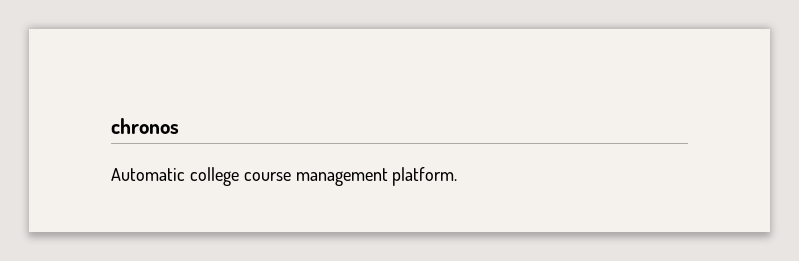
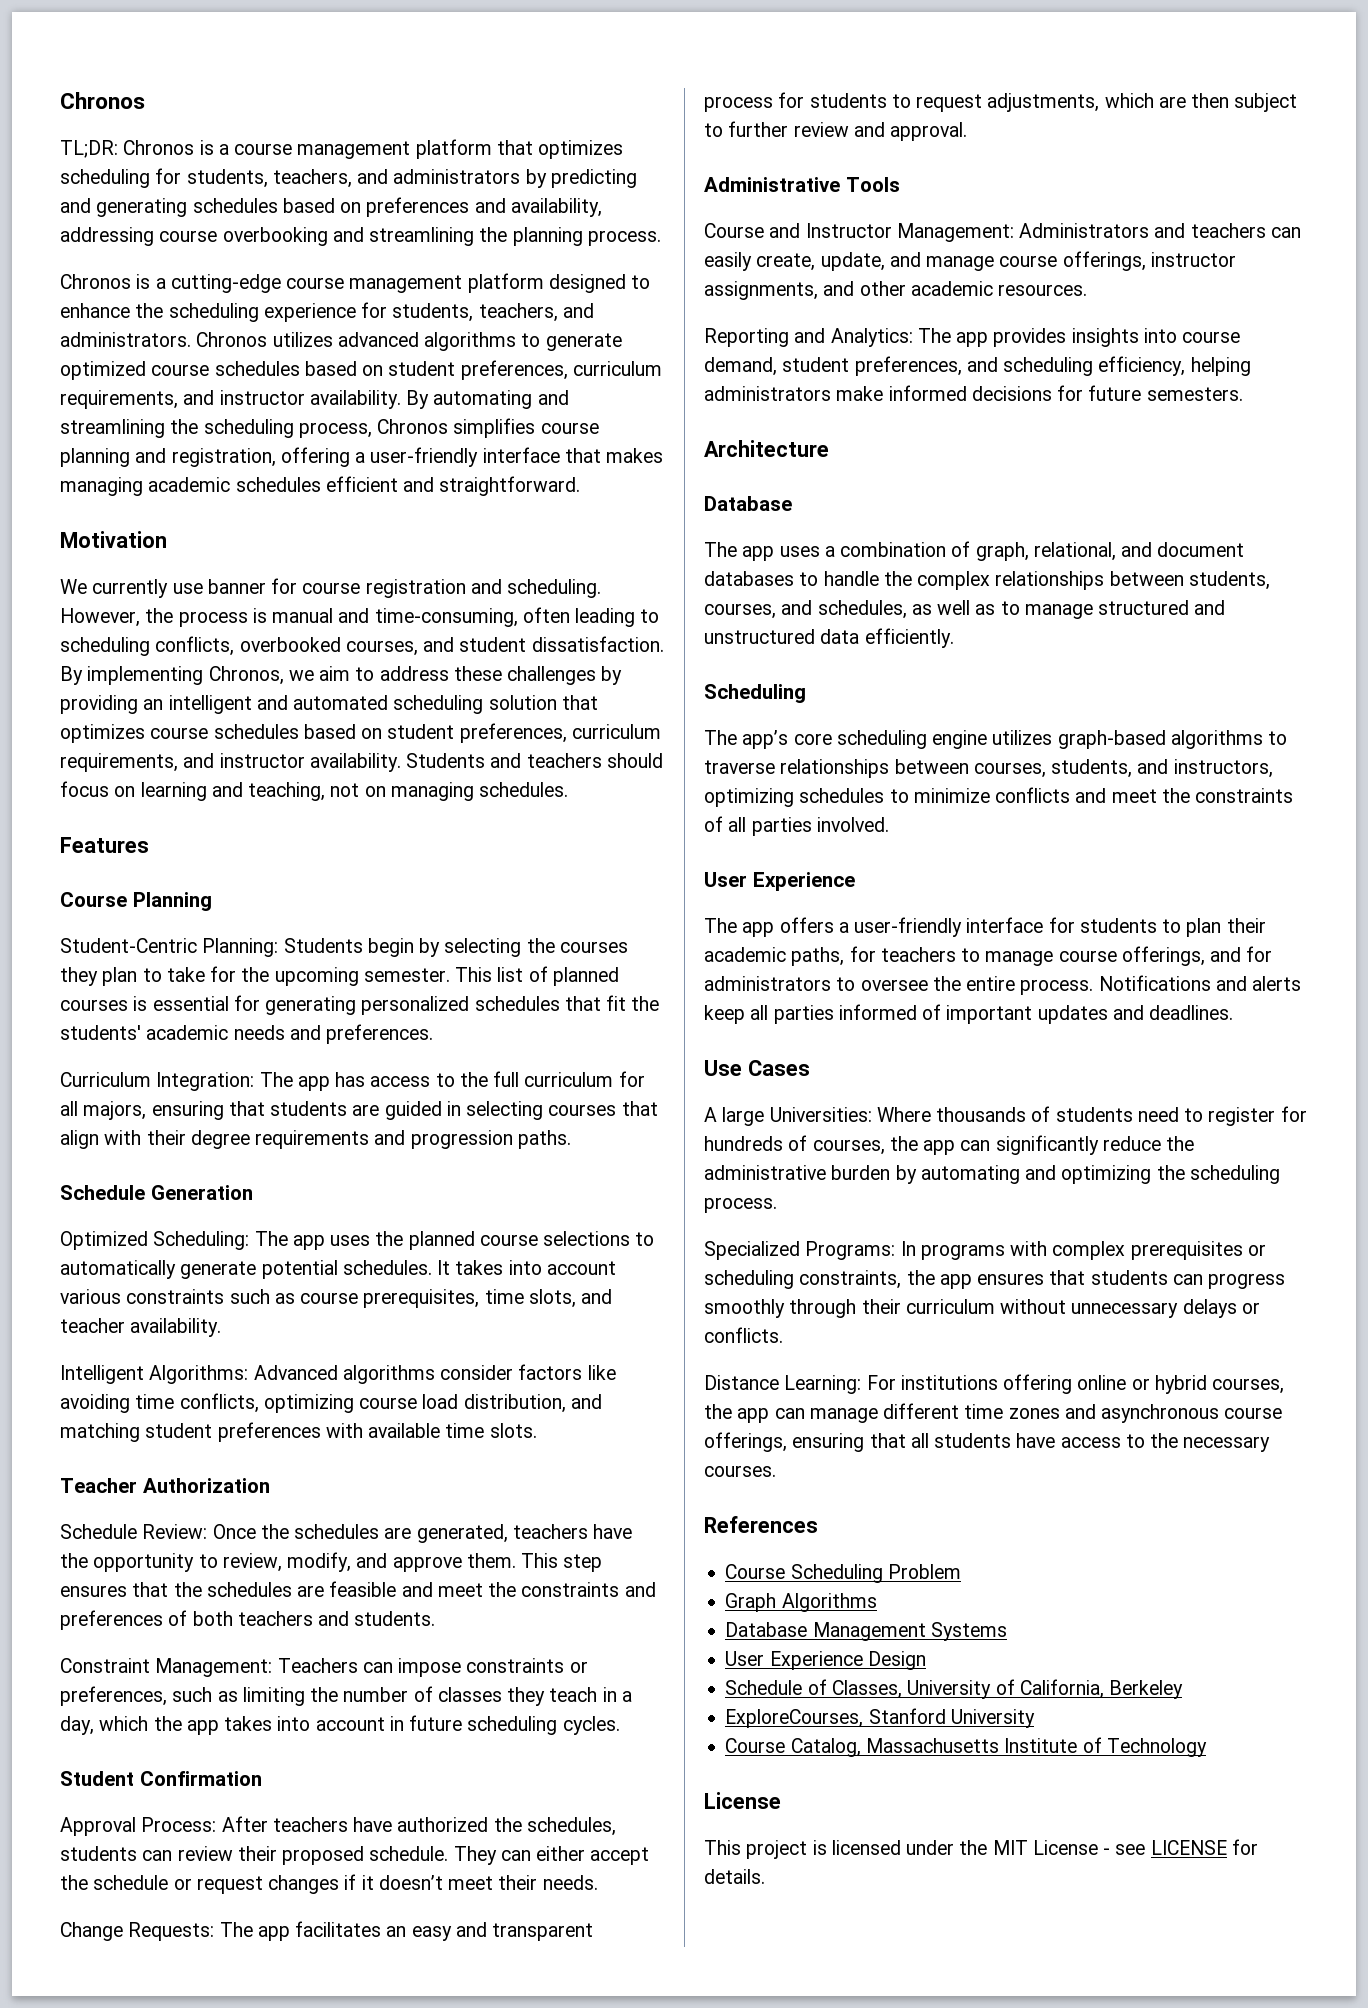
[111,118,179,134] [111,167,458,186] chronos // Automatic college course management platform. -> [60,92,145,109] [60,139,624,159] [60,168,637,188] [60,197,602,217] [60,227,661,246] [60,273,651,293] [60,302,594,322] [60,332,622,351] [60,360,662,380] [60,390,569,409] [60,418,599,438] [60,447,664,467] [60,476,581,496] [60,531,167,548] [60,578,602,598] [60,607,660,627] [60,636,664,656] [60,666,623,685] [60,695,598,714] [60,723,661,743] [60,753,663,772] [60,781,569,801] [60,837,149,853] [60,892,212,911] [60,938,628,957] [60,966,619,986] [60,995,660,1015] [60,1024,434,1044] [60,1071,645,1091] [60,1101,658,1120] [60,1130,571,1149] [60,1185,253,1200] [60,1231,655,1250] [60,1260,616,1279] [60,1289,613,1308] [60,1318,222,1337] [60,1364,616,1384] [60,1393,602,1413] [60,1422,537,1442] [60,1478,270,1493] [60,1524,633,1543] [60,1552,603,1572] [60,1581,656,1597] [60,1610,436,1630] [60,1658,588,1677] [60,1686,632,1706] [60,1715,620,1735] [60,1771,262,1786] [60,1816,616,1836] [60,1846,650,1865] [60,1874,598,1894] [60,1921,594,1941] [704,92,1298,112] [704,121,968,141] [704,177,900,192] [704,223,1301,242] [704,251,1236,271] [704,281,1088,300] [704,328,1241,347] [704,356,1251,376] [704,385,1243,401] [704,440,829,457] [704,496,792,511] [704,541,1245,561] [704,571,1270,590] [704,600,1226,619] [704,628,954,648] [704,684,806,703] [704,730,1288,749] [704,759,1273,778] [704,787,1294,807] [704,816,889,836] [704,872,855,891] [704,917,1266,937] [704,946,1273,966] [704,975,1302,995] [704,1004,1234,1024] [704,1060,810,1076] [704,1106,1307,1126] [704,1135,1195,1155] [704,1165,1280,1184] [704,1197,777,1213] [704,1241,1266,1260] [704,1270,1286,1289] [704,1299,1260,1318] [704,1327,783,1343] [704,1374,1285,1394] [704,1403,1283,1423] [704,1432,1271,1452] [704,1465,776,1477] [704,1516,818,1533] [725,1564,961,1583] [725,1593,877,1612] [725,1622,1007,1641] [725,1651,926,1670] [725,1679,1184,1699] [725,1708,1035,1728] [725,1737,1207,1757] [704,1792,781,1809] [704,1839,1258,1859] [704,1869,765,1884] Chronos // TL;DR: Chronos is a course management platform that optimizes scheduling for students, teachers, and administrators by predicting and generating schedules based on preferences and availability, addressing course overbooking and streamlining the planning process. // Chronos is a cutting-edge course management platform designed to enhance the scheduling experience for students, teachers, and administrators. Chronos utilizes advanced algorithms to generate optimized course schedules based on student preferences, curriculum requirements, and instructor availability. By automating and streamlining the scheduling process, Chronos simplifies course planning and registration, offering a user-friendly interface that makes managing academic schedules efficient and straightforward. // Motivation // We currently use banner for course registration and scheduling. However, the process is manual and time-consuming, often leading to scheduling conflicts, overbooked courses, and student dissatisfaction. By implementing Chronos, we aim to address these challenges by providing an intelligent and automated scheduling solution that optimizes course schedules based on student preferences, curriculum requirements, and instructor availability. Students and teachers should focus on learning and teaching, not on managing schedules. // Features // Course Planning // Student-Centric Planning: Students begin by selecting the courses they plan to take for the upcoming semester. This list of planned courses is essential for generating personalized schedules that fit the students' academic needs and preferences. // Curriculum Integration: The app has access to the full curriculum for all majors, ensuring that students are guided in selecting courses that align with their degree requirements and progression paths. // Schedule Generation // Optimized Scheduling: The app uses the planned course selections to automatically generate potential schedules. It takes into account various constraints such as course prerequisites, time slots, and teacher availability. // Intelligent Algorithms: Advanced algorithms consider factors like avoiding time conflicts, optimizing course load distribution, and matching student preferences with available time slots. // Teacher Authorization // Schedule Review: Once the schedules are generated, teachers have the opportunity to review, modify, and approve them. This step ensures that the schedules are feasible and meet the constraints and preferences of both teachers and students. // Constraint Management: Teachers can impose constraints or preferences, such as limiting the number of classes they teach in a day, which the app takes into account in future scheduling cycles. // Student Confirmation // Approval Process: After teachers have authorized the schedules, students can review their proposed schedule. They can either accept the schedule or request changes if it doesn’t meet their needs. // Change Requests: The app facilitates an easy and transparent process for students to request adjustments, which are then subject to further review and approval. // Administrative Tools // Course and Instructor Management: Administrators and teachers can easily create, update, and manage course offerings, instructor assignments, and other academic resources. // Reporting and Analytics: The app provides insights into course demand, student preferences, and scheduling efficiency, helping administrators make informed decisions for future semesters. // Architecture // Database // The app uses a combination of graph, relational, and document databases to handle the complex relationships between students, courses, and schedules, as well as to manage structured and unstructured data efficiently. // Scheduling // The app’s core scheduling engine utilizes graph-based algorithms to traverse relationships between courses, students, and instructors, optimizing schedules to minimize conflicts and meet the constraints of all parties involved. // User Experience // The app offers a user-friendly interface for students to plan their academic paths, for teachers to manage course offerings, and for administrators to oversee the entire process. Notifications and alerts keep all parties informed of important updates and deadlines. // Use Cases // A large Universities: Where thousands of students need to register for hundreds of courses, the app can significantly reduce the administrative burden by automating and optimizing the scheduling process. // Specialized Programs: In programs with complex prerequisites or scheduling constraints, the app ensures that students can progress smoothly through their curriculum without unnecessary delays or conflicts. // Distance Learning: For institutions offering online or hybrid courses, the app can manage different time zones and asynchronous course offerings, ensuring that all students have access to the necessary courses. // References // Course Scheduling Problem // Graph Algorithms // Database Management Systems // User Experience Design // Schedule of Classes, University of California, Berkeley // ExploreCourses, Stanford University // Course Catalog, Massachusetts Institute of Technology // License // This project is licensed under the MIT License - see LICENSE for details.

